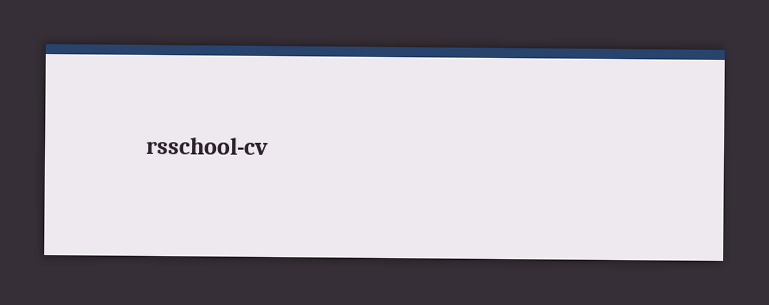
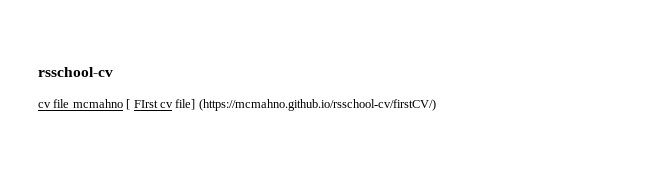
(269, 145) none -> [38,99,436,111] // cv file mcmahno [ FIrst cv file] (https://mcmahno.github.io/rsschool-cv/firstCV/)

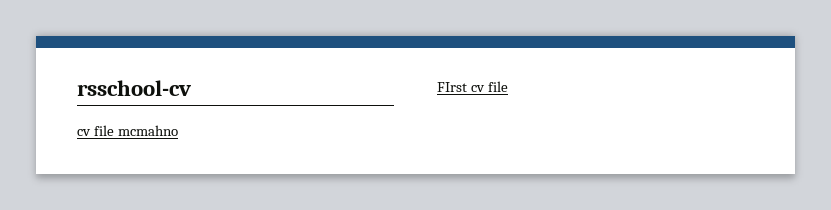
[126,99,131,110] [ -> (178, 130) //
[175,99,436,111] file] (https://mcmahno.github.io/rsschool-cv/firstCV/) -> [487,81,508,92] file

